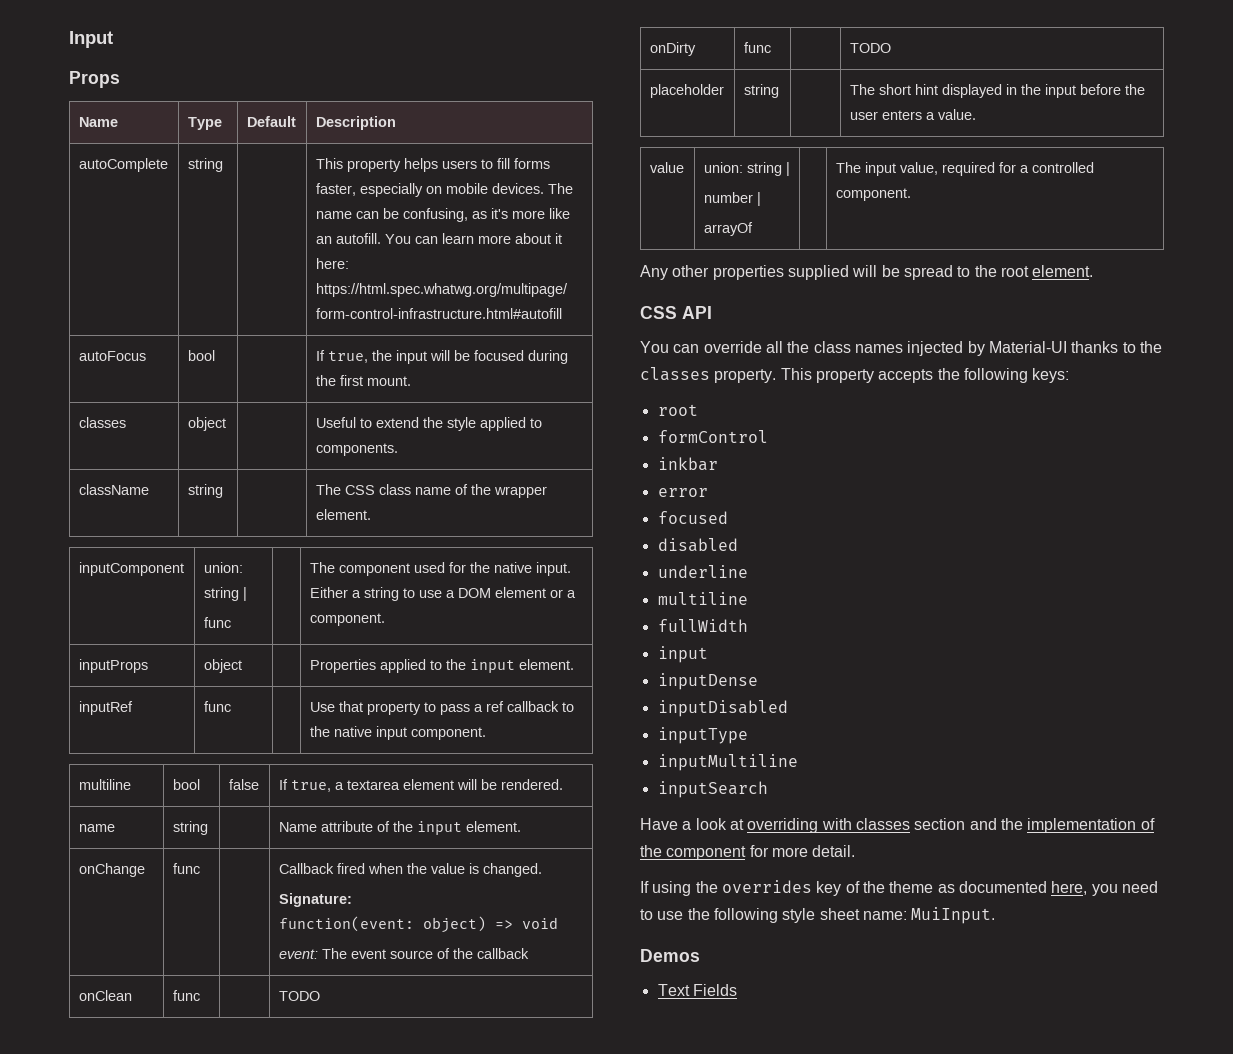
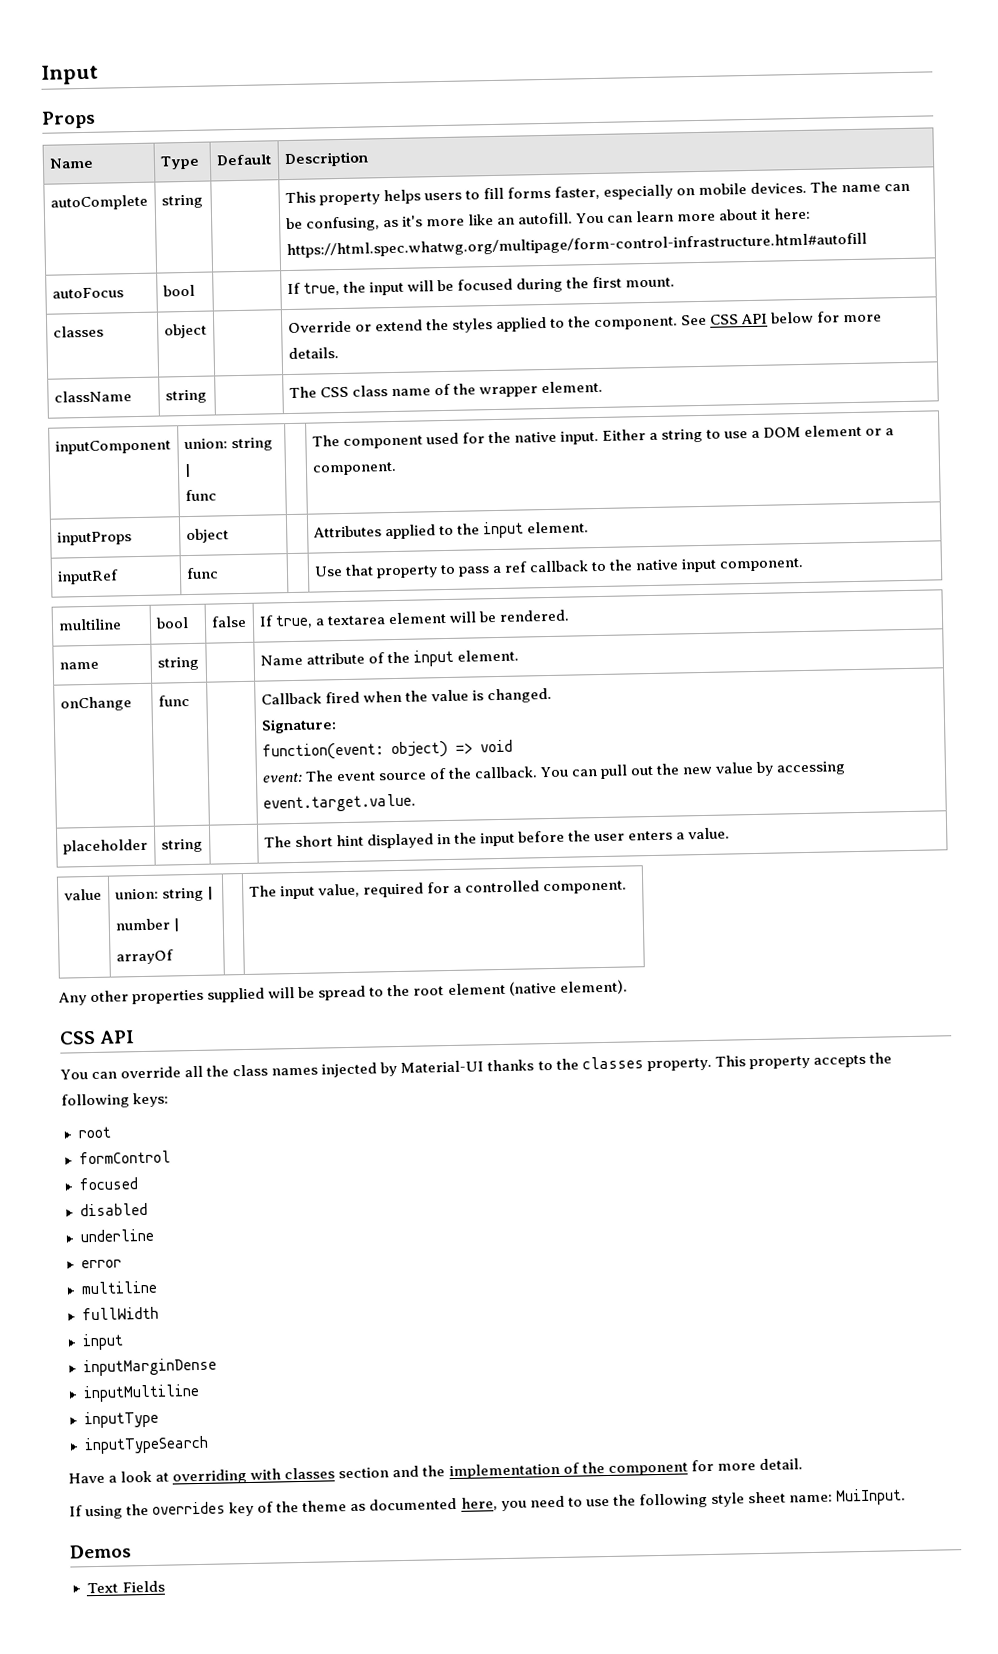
[315,417,372,428] Useful to -> [287,320,372,334] Override or
[446,417,542,431] [315,443,398,456] style applied to components. -> [451,311,883,333] [287,347,339,360] styles applied to the component. See CSS API below for more details.
[309,659,376,673] Properties -> [312,525,382,538] Attributes
[476,948,529,959] [78,990,132,1001] [172,990,200,1001] [278,991,320,1001] [649,42,696,56] [743,42,771,53] [849,43,891,53] callback // onClean | func | | TODO // onDirty | func | | TODO -> [473,761,847,779] [262,793,416,813] callback. You can pull out the new value by accessing event.target.value.
[1032,265,1094,277] element. -> [447,979,628,996] element (native element).
[657,457,718,471] [657,488,708,497] // inkbar // error -> (171, 1157) none
(748, 571) none -> [80,1259,122,1269] // error
[657,673,758,690] [657,700,788,717] inputDense // inputDisabled -> [82,1357,217,1377] [82,1383,200,1403] inputMarginDense // inputMultiline
[657,754,798,771] [657,781,768,798] inputMultiline // inputSearch -> [83,1435,209,1455] inputTypeSearch

